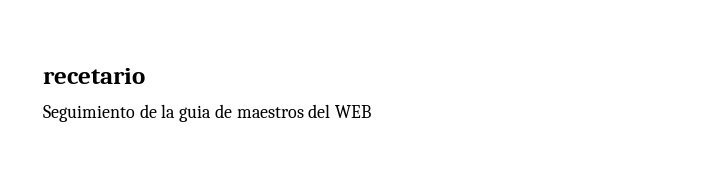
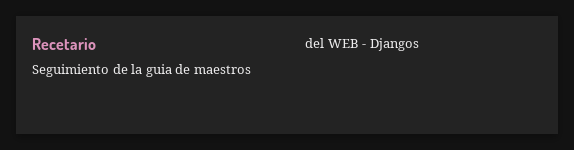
[43,68,145,84] recetario -> [32,38,96,50] Recetario
(372, 111) none -> [362,38,419,51] - Djangos

